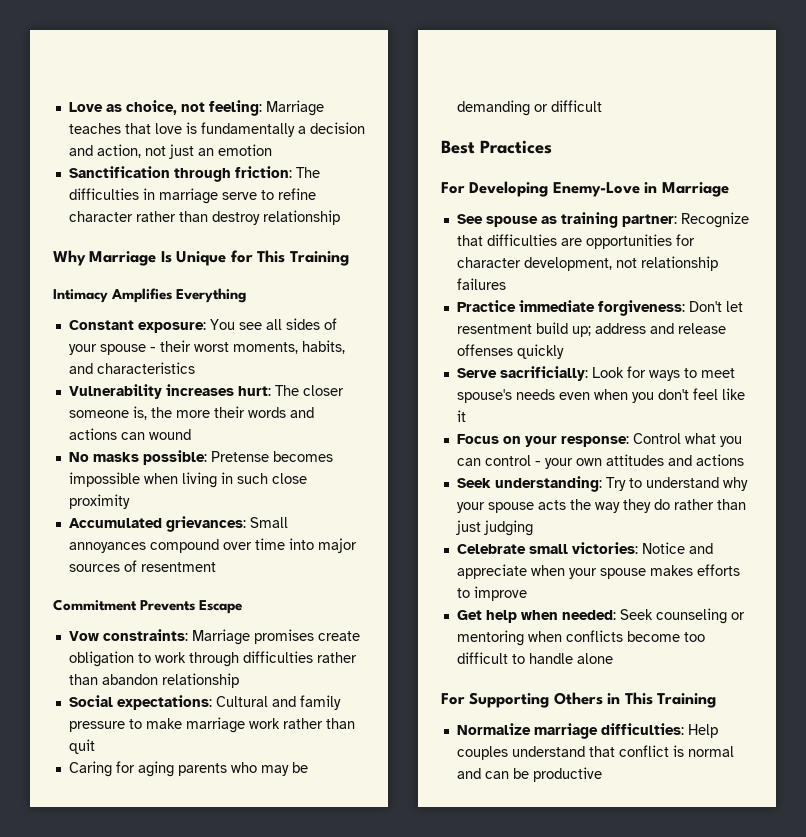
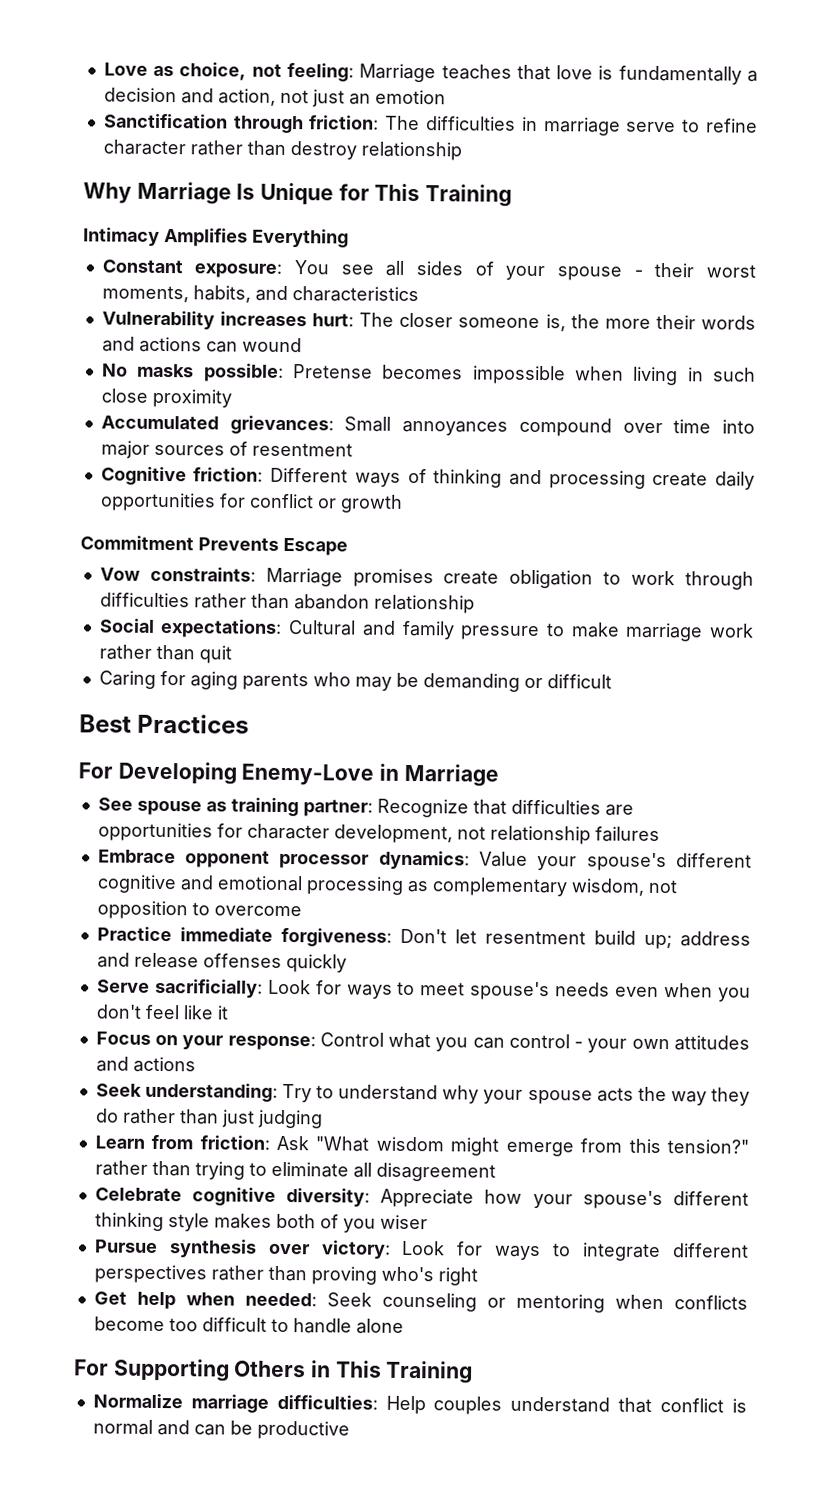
(216, 567) none -> [100,466,755,490] [99,492,403,513] // Cognitive friction: Different ways of thinking and processing create daily opportunities for conflict or growth
(506, 284) none -> [97,849,753,872] [96,874,678,897] [96,900,302,920] // Embrace opponent processor dynamics: Value your spouse's different cognitive and emotional processing as complementary wisdom, not opposition to overcome
[456,542,713,554] [456,564,740,579] [456,586,527,601] Celebrate small victories: Notice and appreciate when your spouse makes efforts to improve -> [94,1134,749,1157] [94,1160,496,1182] [94,1187,749,1210] [94,1212,428,1233] [94,1239,749,1262] [93,1264,478,1286] Learn from friction: Ask "What wisdom might emerge from this tension?" rather than trying to eliminate all disagreement // Celebrate cognitive diversity: Appreciate how your spouse's different thinking style makes both of you wiser // Pursue synthesis over victory: Look for ways to integrate different perspectives rather than proving who's right

